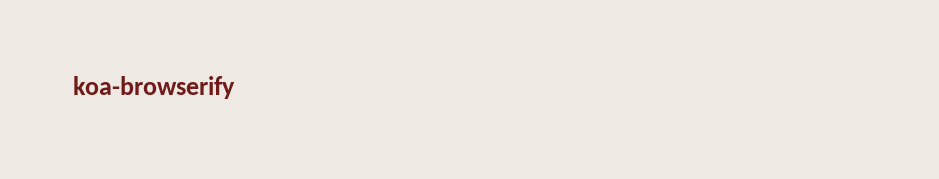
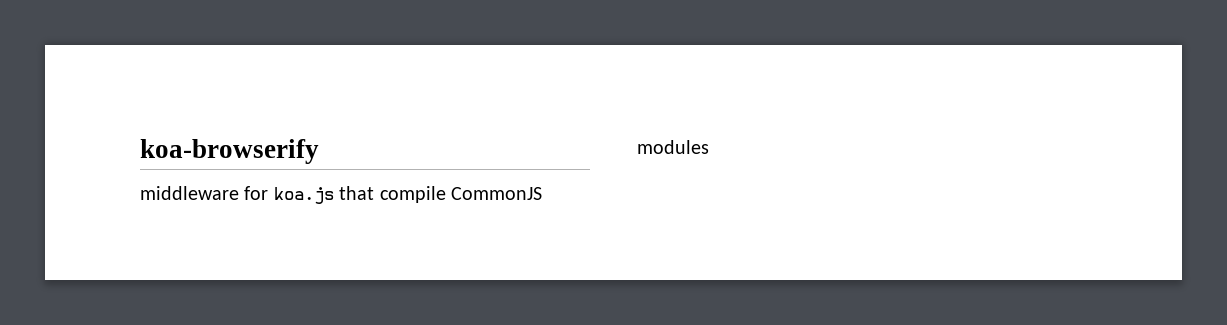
(235, 87) none -> [140,186,542,204] [637,140,709,154] // middleware for koa.js that compile CommonJS modules

